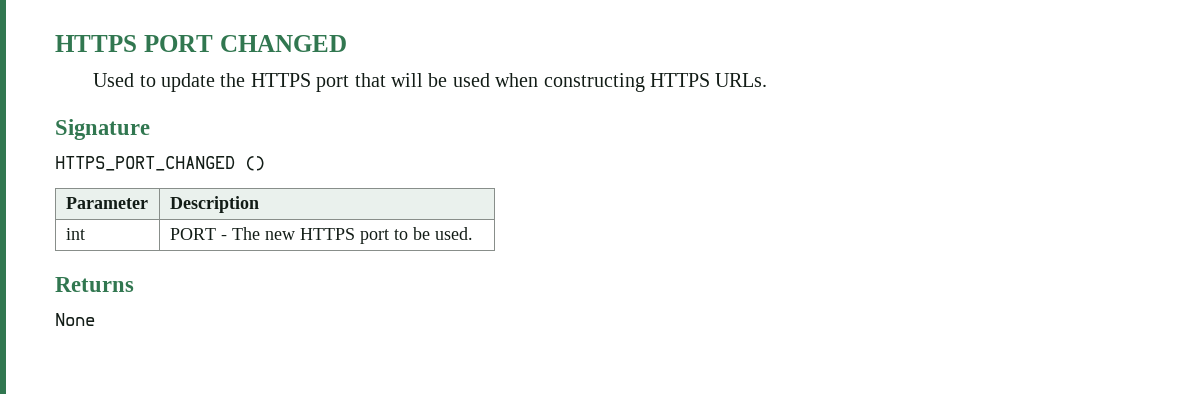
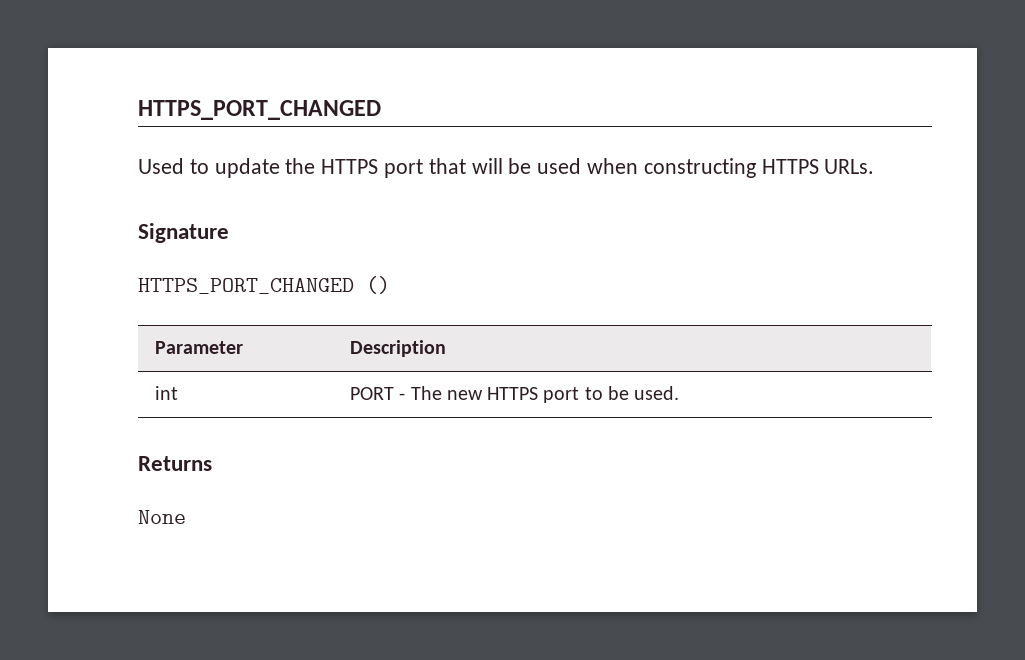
[55,35,347,52] HTTPS PORT CHANGED -> [138,100,381,120] HTTPS_PORT_CHANGED

